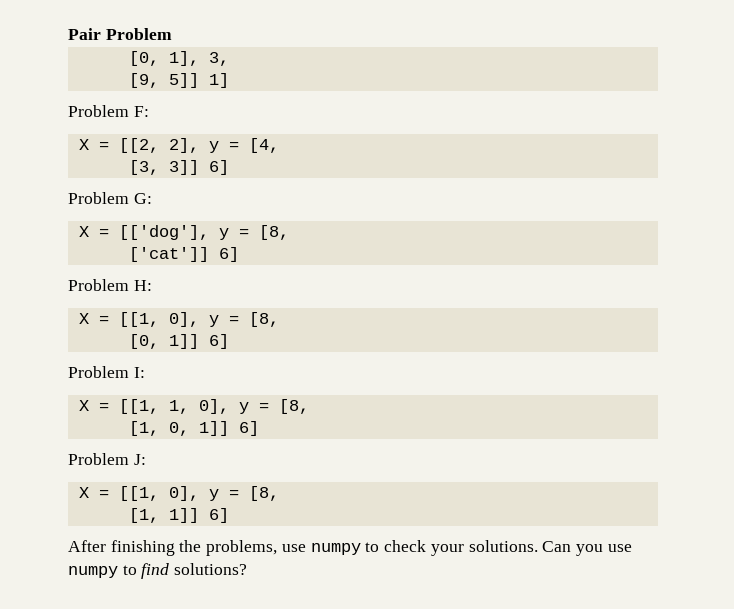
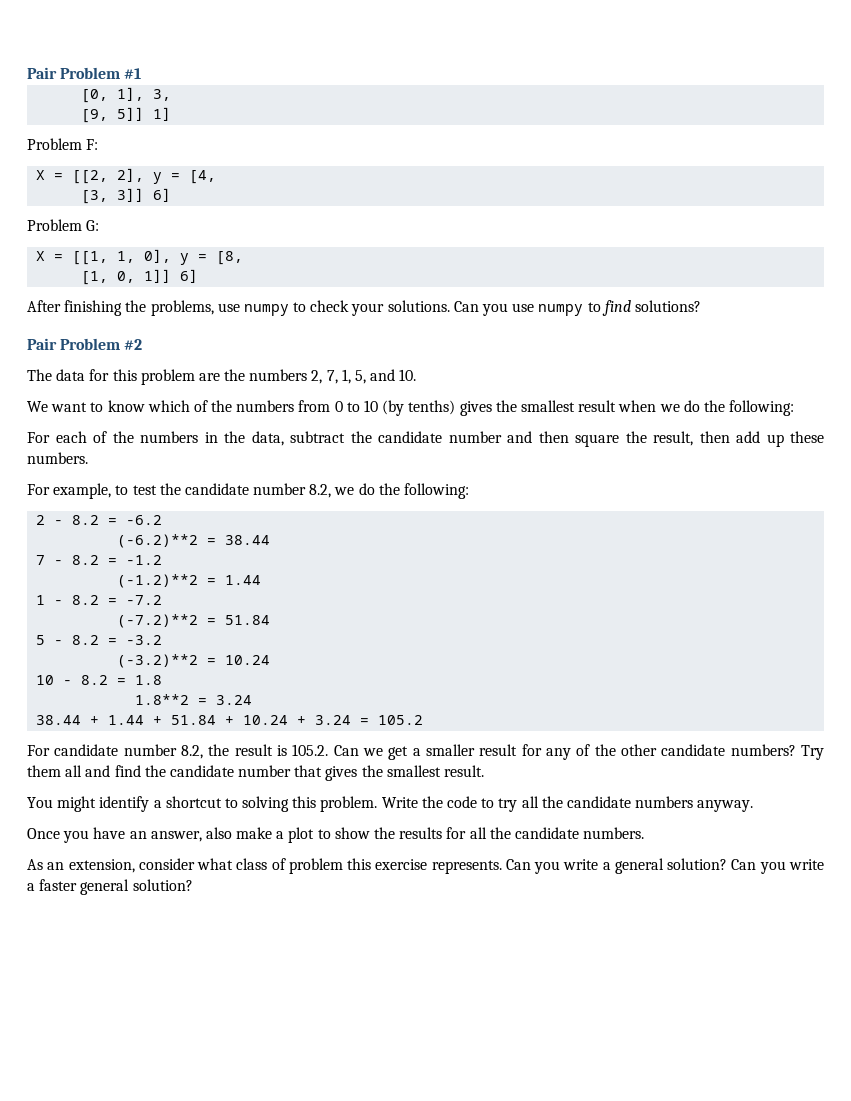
[68,28,172,40] Pair Problem -> [27,67,142,79] Pair Problem #1
[78,225,289,240] [128,247,239,262] [68,279,152,291] [78,312,279,327] [128,334,229,349] [68,366,145,378] // X = [['dog'], y = [8, // ['cat']] 6] // Problem H: // X = [[1, 0], y = [8, // [0, 1]] 6] // Problem I: -> (100, 225) none
[68,453,146,465] [78,486,279,501] [128,508,229,523] // Problem J: // X = [[1, 0], y = [8, // [1, 1]] 6] -> (199, 276) none
(248, 569) none -> [27,338,143,350] [27,369,417,385] [27,400,795,416] [27,431,824,447] [27,452,88,464] [27,483,470,499] [36,515,163,525] [117,534,271,548] [36,555,163,565] [117,574,262,588] [36,595,163,605] [117,614,271,628] [36,635,163,645] [117,654,271,668] [36,675,163,685] [135,694,253,705] [36,715,424,725] [27,744,825,760] [27,765,485,781] [27,796,754,812] [27,827,645,843] [27,858,825,874] [27,879,193,895] // Pair Problem #2 // The data for this problem are the numbers 2, 7, 1, 5, and 10. // We want to know which of the numbers from 0 to 10 (by tenths) gives the smallest result when we do the following: // For each of the numbers in the data, subtract the candidate number and then square the result, then add up these numbers. // For example, to test the candidate number 8.2, we do the following: // 2 - 8.2 = -6.2 // (-6.2)**2 = 38.44 // 7 - 8.2 = -1.2 // (-1.2)**2 = 1.44 // 1 - 8.2 = -7.2 // (-7.2)**2 = 51.84 // 5 - 8.2 = -3.2 // (-3.2)**2 = 10.24 // 10 - 8.2 = 1.8 // 1.8**2 = 3.24 // 38.44 + 1.44 + 51.84 + 10.24 + 3.24 = 105.2 // For candidate number 8.2, the result is 105.2. Can we get a smaller result for any of the other candidate numbers? Try them all and find the candidate number that gives the smallest result. // You might identify a shortcut to solving this problem. Write the code to try all the candidate numbers anyway. // Once you have an answer, also make a plot to show the results for all the candidate numbers. // As an extension, consider what class of problem this exercise represents. Can you write a general solution? Can you write a faster general solution?

